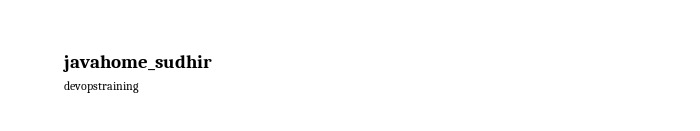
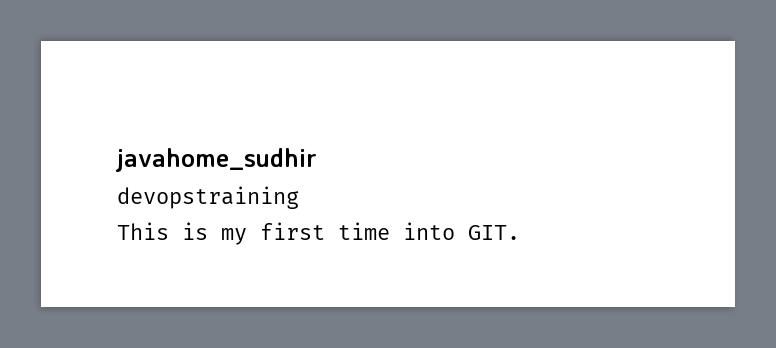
(139, 87) none -> [117,222,520,245] // This is my first time into GIT.

